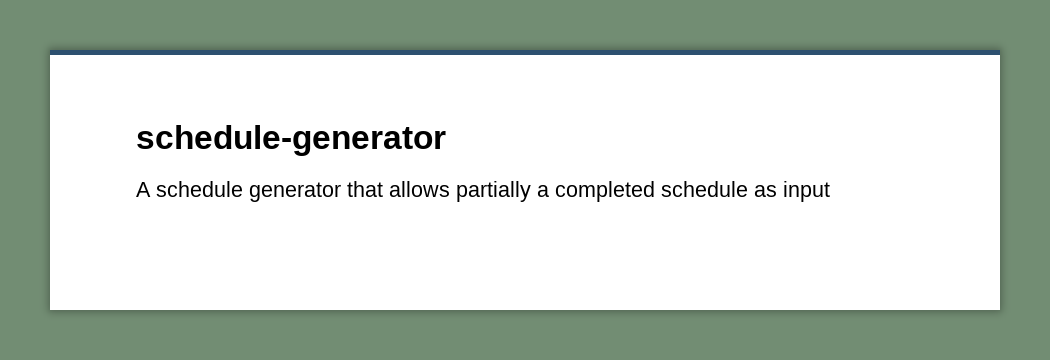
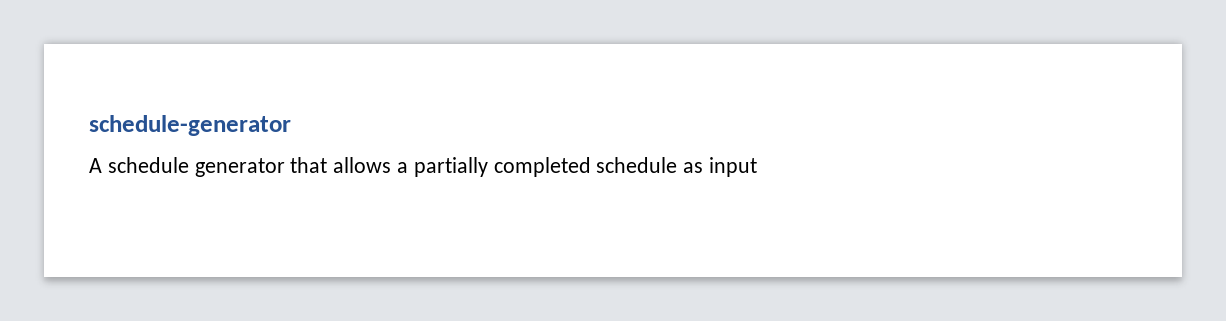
[456,181,549,202] partially a -> [397,157,488,177] a partially

